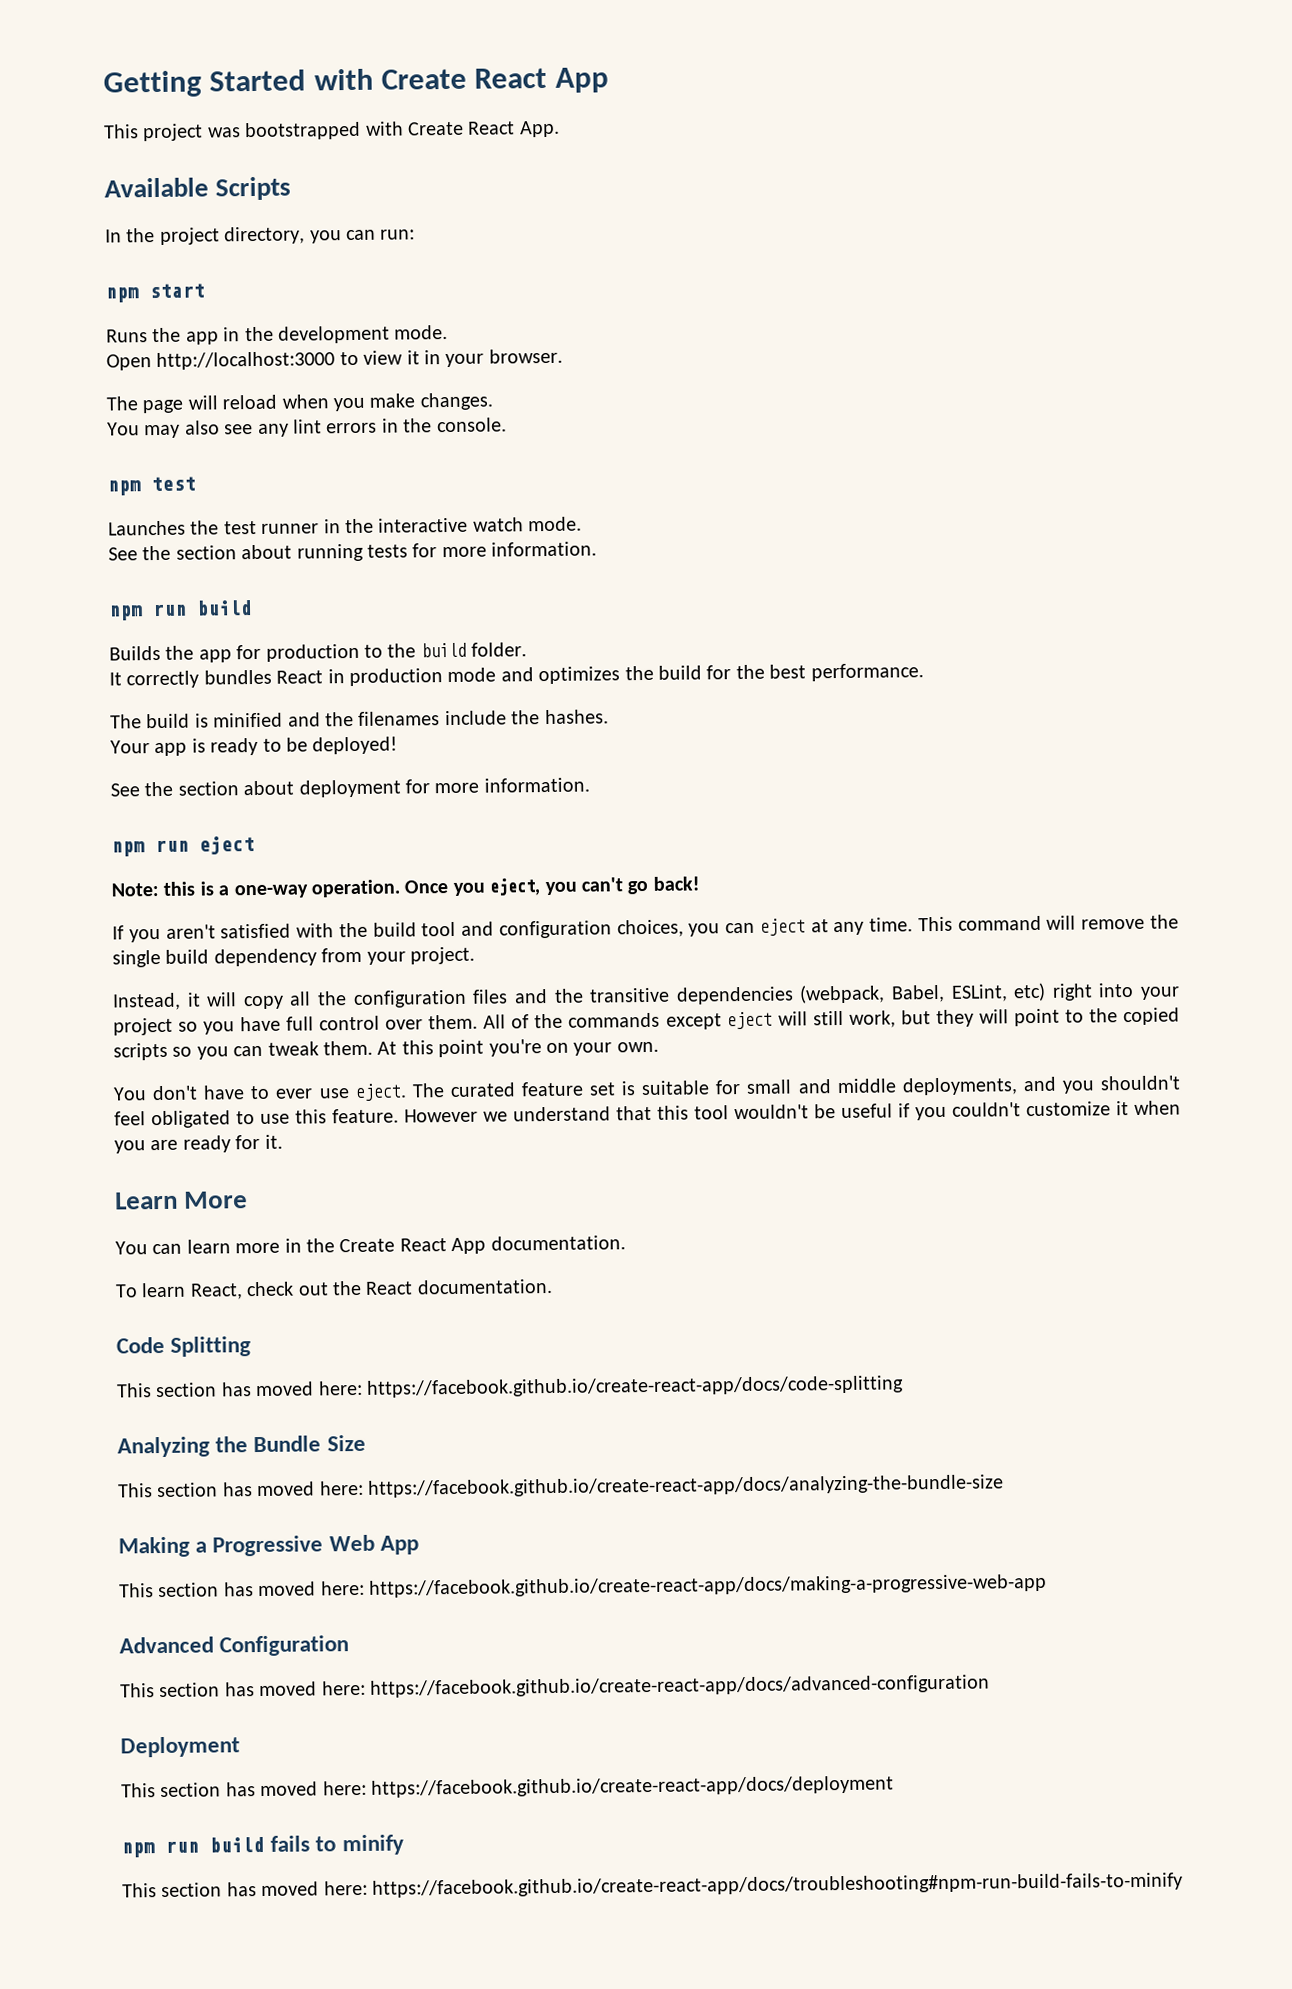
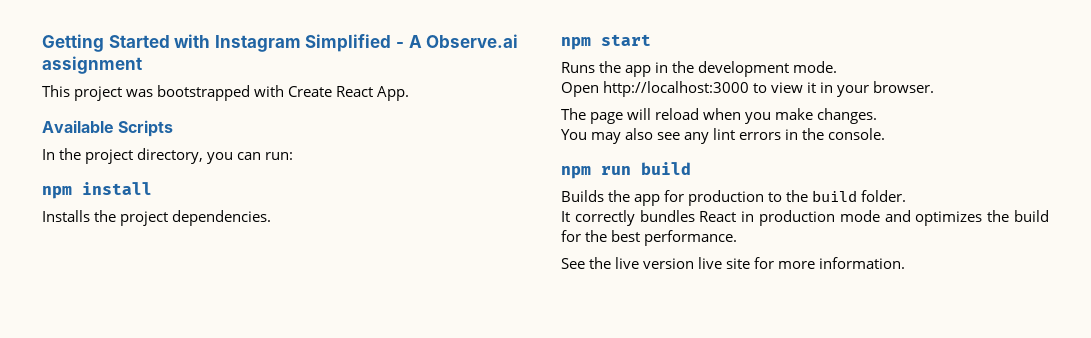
[381,67,609,93] Create React App -> [214,34,519,52] [42,56,142,74] Instagram Simplified - A Observe.ai assignment
(416, 234) none -> [42,182,152,199] [42,210,272,226] // npm install // Installs the project dependencies.
[107,476,196,496] [108,516,583,536] [108,541,598,562] // npm test // Launches the test runner in the interactive watch mode. // See the section about running tests for more information. -> (886, 134) none
[110,709,609,729] [110,736,399,757] [110,777,590,798] [111,836,255,857] [111,876,700,899] [112,914,1179,943] [112,946,475,968] [112,982,1180,1011] [113,1007,1181,1036] [113,1039,659,1061] [113,1075,1182,1102] [114,1100,1181,1129] [114,1134,283,1154] [115,1191,249,1210] [115,1235,626,1255] [115,1278,553,1300] [116,1336,252,1357] [116,1375,904,1398] [117,1434,366,1458] [118,1474,1004,1498] [118,1534,419,1558] [119,1573,1047,1598] [119,1635,350,1657] [120,1674,990,1698] [120,1736,240,1758] [121,1775,894,1798] [121,1834,404,1858] [122,1872,1183,1898] The build is minified and the filenames include the hashes. // Your app is ready to be deployed! // See the section about deployment for more information. // npm run eject // Note: this is a one-way operation. Once you eject, you can't go back! // If you aren't satisfied with the build tool and configuration choices, you can eject at any time. This command will remove the single build dependency from your project. // Instead, it will copy all the configuration files and the transitive dependencies (webpack, Babel, ESLint, etc) right into your project so you have full control over them. All of the commands except eject will still work, but they will point to the copied scripts so you can tweak them. At this point you're on your own. // You don't have to ever use eject. The curated feature set is suitable for small and middle deployments, and you shouldn't feel obligated to use this feature. However we understand that this tool wouldn't be useful if you couldn't customize it when you are ready for it. // Learn More // You can learn more in the Create React App documentation. // To learn React, check out the React documentation. // Code Splitting // This section has moved here: https://facebook.github.io/create-react-app/docs/code-splitting // Analyzing the Bundle Size // This section has moved here: https://facebook.github.io/create-react-app/docs/analyzing-the-bundle-size // Making a Progressive Web App // This section has moved here: https://facebook.github.io/create-react-app/docs/making-a-progressive-web-app // Advanced Configuration // This section has moved here: https://facebook.github.io/create-react-app/docs/advanced-configuration // Deployment // This section has moved here: https://facebook.github.io/create-react-app/docs/deployment // npm run build fails to minify // This section has moved here: https://facebook.github.io/create-react-app/docs/troubleshooting#npm-run-build-fails-to-minify -> [561,257,906,269] See the live version live site for more information.

